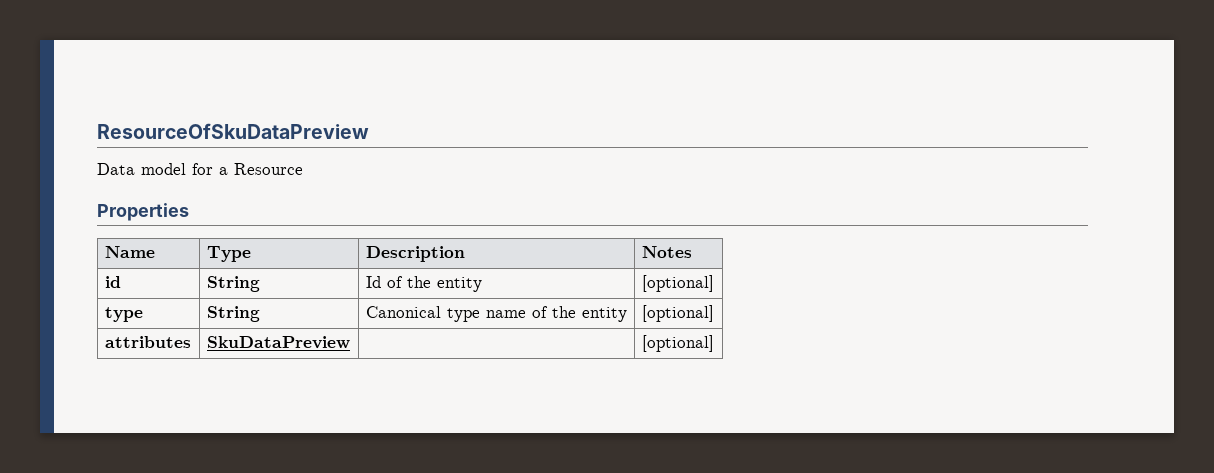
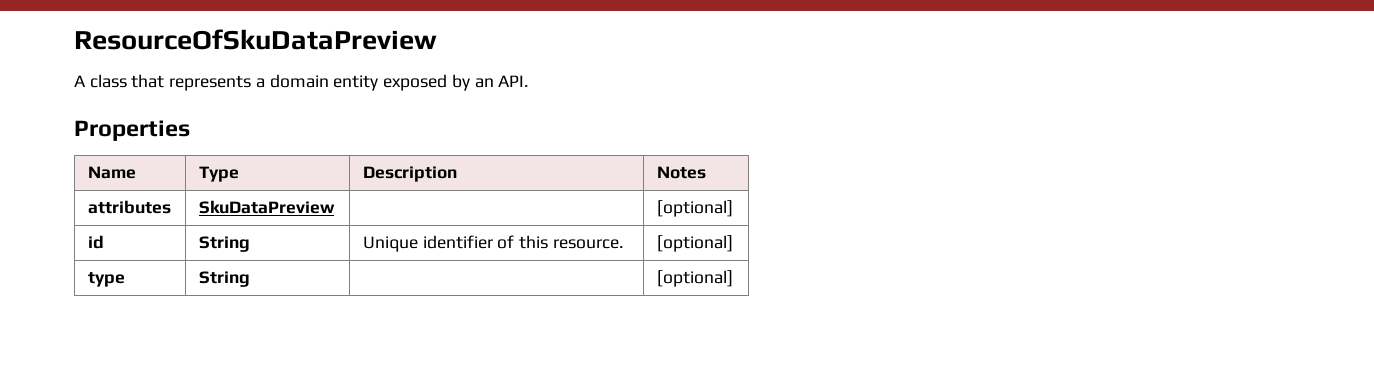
[97,163,303,175] Data model for a Resource -> [74,74,529,91] A class that represents a domain entity exposed by an API.
(692, 252) none -> [87,200,171,214] [198,200,335,214] [656,200,733,217] // attributes | SkuDataPreview | | [optional]
[365,276,482,292] [641,275,714,292] [104,307,143,322] [206,306,260,322] [365,306,627,322] [641,305,714,322] [104,336,191,348] [206,336,350,349] Id of the entity | [optional] // type | String | Canonical type name of the entity | [optional] // attributes | SkuDataPreview -> [362,235,623,252] [656,235,733,252] [87,272,125,287] [198,271,250,287] Unique identifier of this resource. | [optional] // type | String

